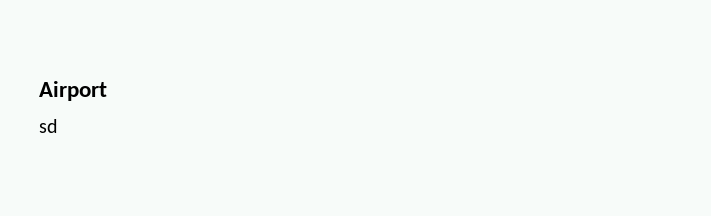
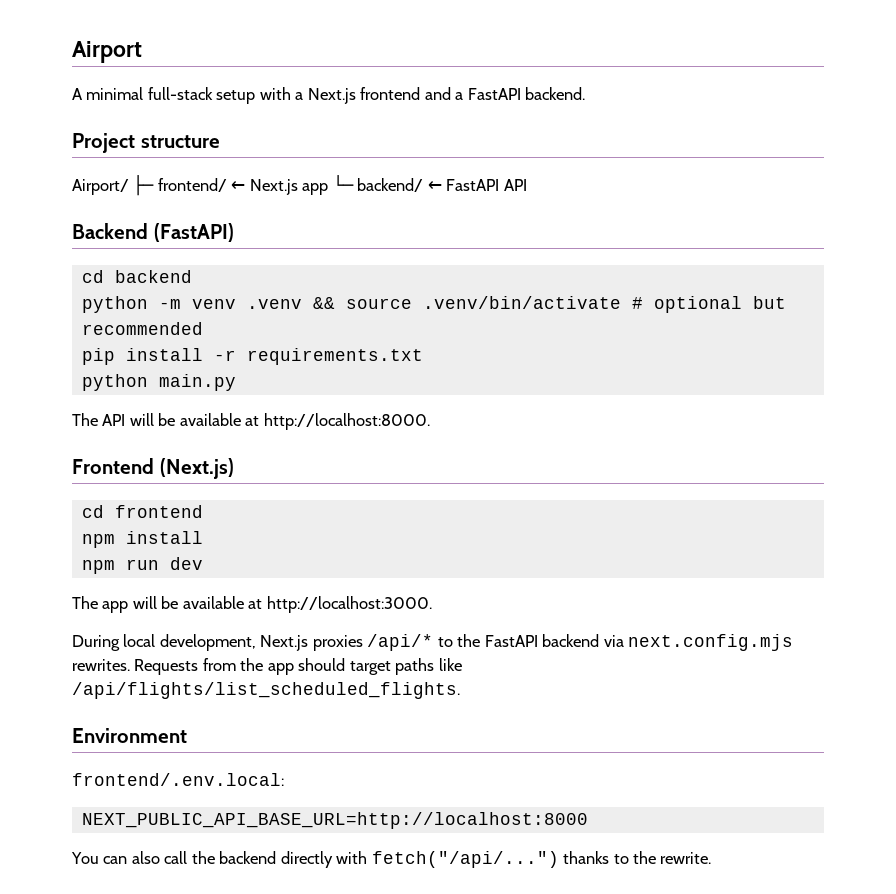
[39,119,58,133] sd -> [72,87,585,104] [72,133,220,153] [72,175,527,196] [72,223,234,242] [81,270,192,283] [81,296,786,313] [81,322,203,335] [81,348,423,365] [81,374,236,391] [72,413,430,430] [72,458,234,479] [81,505,203,518] [81,531,203,548] [81,557,203,574] [72,596,432,613] [72,634,793,651] [72,658,462,675] [72,682,460,699] [72,728,187,743] [72,773,284,786] [81,812,588,829] [71,851,712,868] A minimal full-stack setup with a Next.js frontend and a FastAPI backend. // Project structure // Airport/ ├─ frontend/ ← Next.js app └─ backend/ ← FastAPI API // Backend (FastAPI) // cd backend // python -m venv .venv && source .venv/bin/activate # optional but recommended // pip install -r requirements.txt // python main.py // The API will be available at http://localhost:8000. // Frontend (Next.js) // cd frontend // npm install // npm run dev // The app will be available at http://localhost:3000. // During local development, Next.js proxies /api/* to the FastAPI backend via next.config.mjs rewrites. Requests from the app should target paths like /api/flights/list_scheduled_flights. // Environment // frontend/.env.local: // NEXT_PUBLIC_API_BASE_URL=http://localhost:8000 // You can also call the backend directly with fetch("/api/...") thanks to the rewrite.

